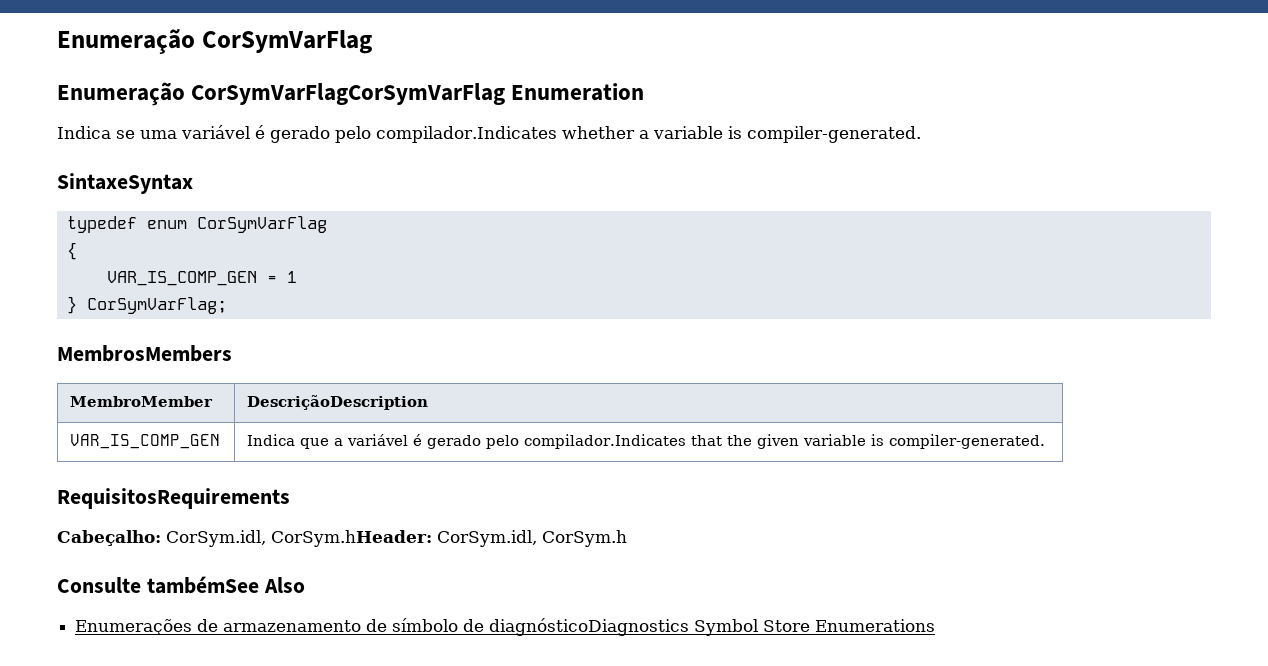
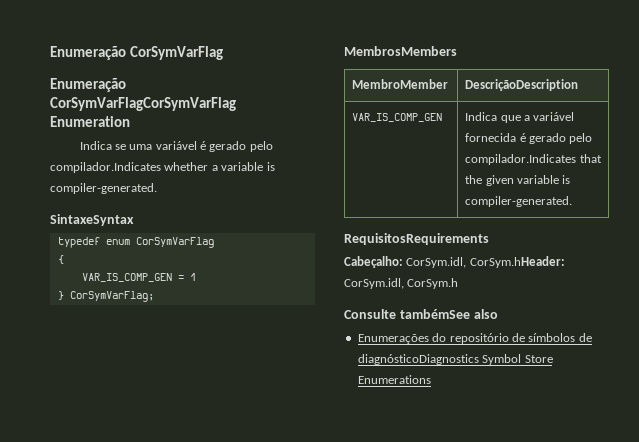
(409, 440) none -> [465,133,517,142] fornecida
[263,577,305,593] Also -> [473,309,498,319] also
[197,618,459,632] de armazenamento de símbolo -> [432,333,576,344] do repositório de símbolos

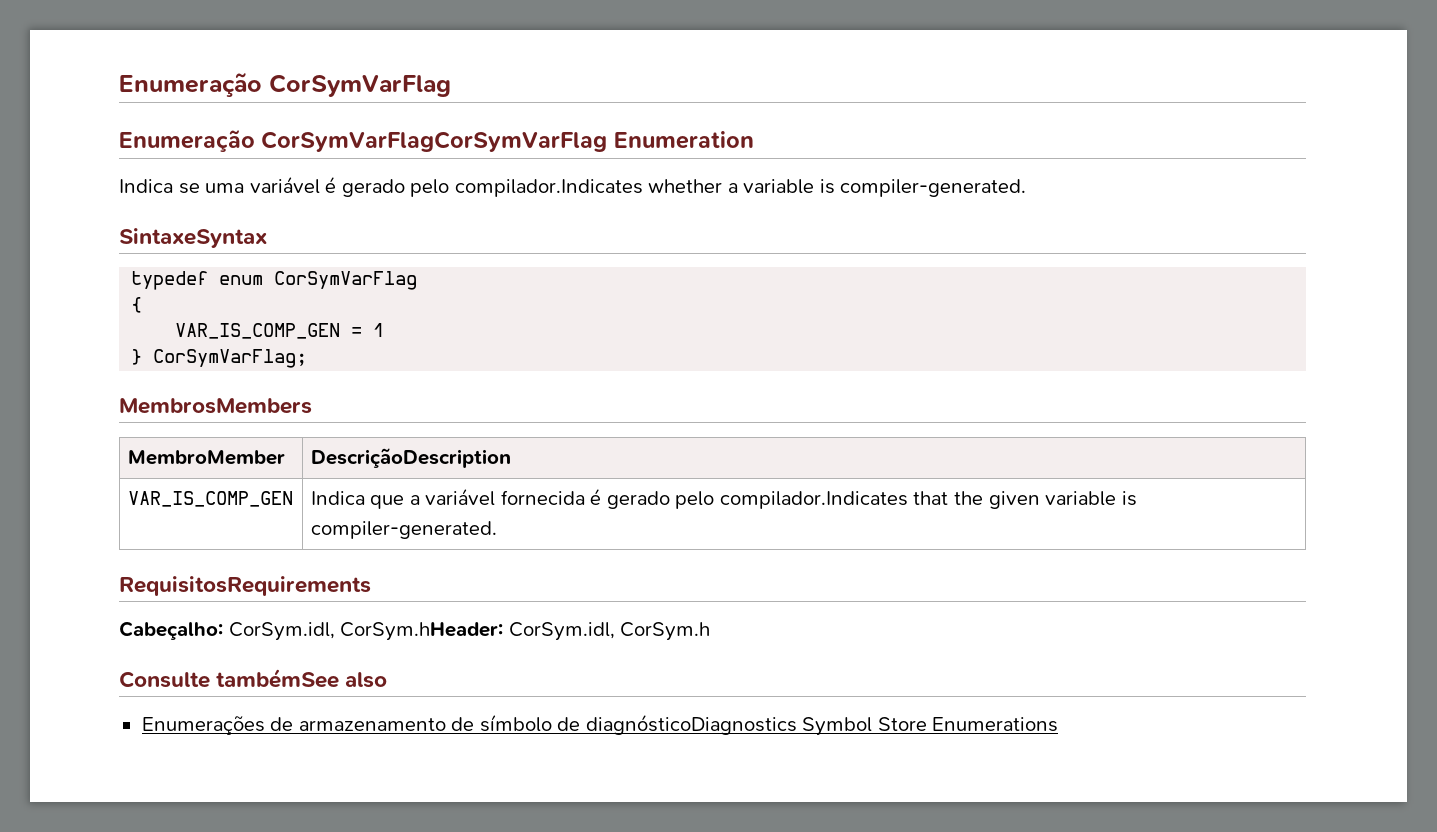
[432,333,576,344] do repositório de símbolos -> [270,714,552,732] de armazenamento de símbolo

